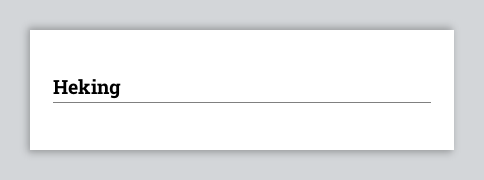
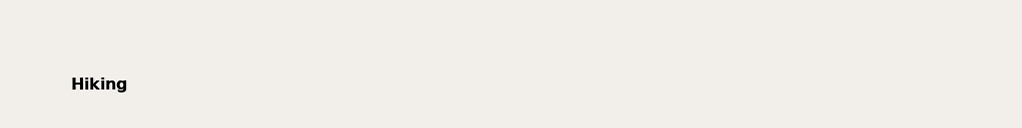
[53,79,121,99] Heking -> [71,77,128,93] Hiking

